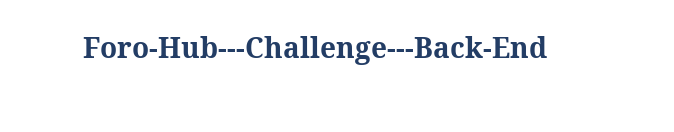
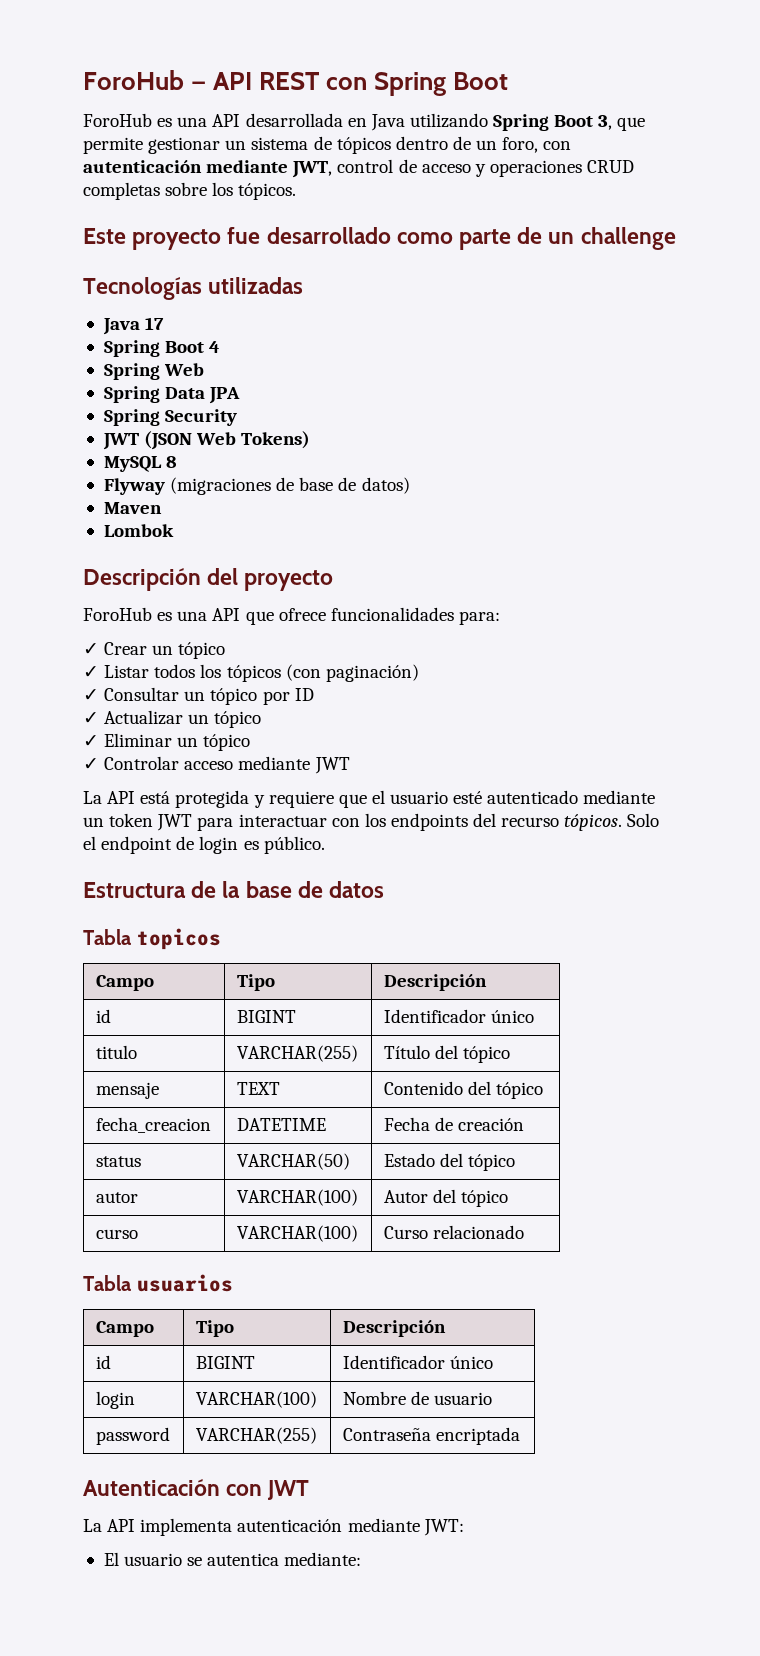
[83,36,547,65] Foro-Hub---Challenge---Back-End -> [83,70,509,96] [83,113,646,131] [83,136,572,154] [83,159,635,178] [83,182,297,200] [83,227,676,250] [83,277,304,300] [102,317,165,335] [103,340,221,357] [103,363,205,380] [103,386,241,404] [103,409,238,426] [102,431,311,450] [103,456,178,472] [103,477,410,495] [103,502,162,514] [103,524,174,537] [83,568,334,591] [83,607,500,625] [83,642,226,659] [83,664,419,682] [83,687,314,705] [83,710,262,728] [83,733,251,751] [83,756,350,774] [83,790,656,808] [83,813,660,831] [83,836,325,854] [83,881,385,898] [83,928,221,950] [95,975,154,991] [236,974,275,991] [383,974,487,991] [95,1009,111,1023] [236,1010,296,1023] [383,1009,534,1023] [95,1045,137,1059] [236,1045,358,1062] [383,1045,510,1063] [95,1082,159,1099] [236,1082,280,1095] [383,1081,543,1099] [95,1117,211,1133] [236,1118,326,1131] [383,1117,524,1131] [95,1156,141,1167] [236,1153,350,1170] [383,1153,515,1171] [95,1192,138,1203] [236,1189,358,1206] [383,1189,508,1207] [95,1229,138,1239] [236,1225,358,1242] [383,1225,524,1239] [83,1274,233,1292] [95,1321,154,1337] [195,1320,234,1337] [342,1320,446,1337] [95,1355,111,1369] [195,1356,255,1369] [342,1355,493,1369] [95,1391,135,1409] [195,1391,317,1408] [342,1391,492,1405] [95,1427,170,1445] [195,1427,317,1444] [342,1427,520,1445] [83,1479,310,1500] [83,1518,464,1536] [103,1552,362,1566] ForoHub — API REST con Spring Boot // ForoHub es una API desarrollada en Java utilizando Spring Boot 3, que permite gestionar un sistema de tópicos dentro de un foro, con autenticación mediante JWT, control de acceso y operaciones CRUD completas sobre los tópicos. // Este proyecto fue desarrollado como parte de un challenge // Tecnologías utilizadas // Java 17 // Spring Boot 4 // Spring Web // Spring Data JPA // Spring Security // JWT (JSON Web Tokens) // MySQL 8 // Flyway (migraciones de base de datos) // Maven // Lombok // Descripción del proyecto // ForoHub es una API que ofrece funcionalidades para: // ✓ Crear un tópico // ✓ Listar todos los tópicos (con paginación) // ✓ Consultar un tópico por ID // ✓ Actualizar un tópico // ✓ Eliminar un tópico // ✓ Controlar acceso mediante JWT // La API está protegida y requiere que el usuario esté autenticado mediante un token JWT para interactuar con los endpoints del recurso tópicos. Solo el endpoint de login es público. // Estructura de la base de datos // Tabla topicos // Campo | Tipo | Descripción // id | BIGINT | Identificador único // titulo | VARCHAR(255) | Título del tópico // mensaje | TEXT | Contenido del tópico // fecha_creacion | DATETIME | Fecha de creación // status | VARCHAR(50) | Estado del tópico // autor | VARCHAR(100) | Autor del tópico // curso | VARCHAR(100) | Curso relacionado // Tabla usuarios // Campo | Tipo | Descripción // id | BIGINT | Identificador único // login | VARCHAR(100) | Nombre de usuario // password | VARCHAR(255) | Contraseña encriptada // Autenticación con JWT // La API implementa autenticación mediante JWT: // El usuario se autentica mediante:

